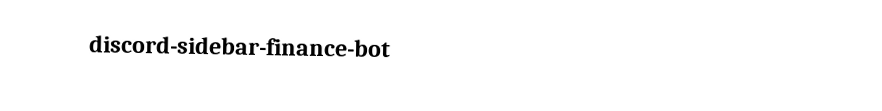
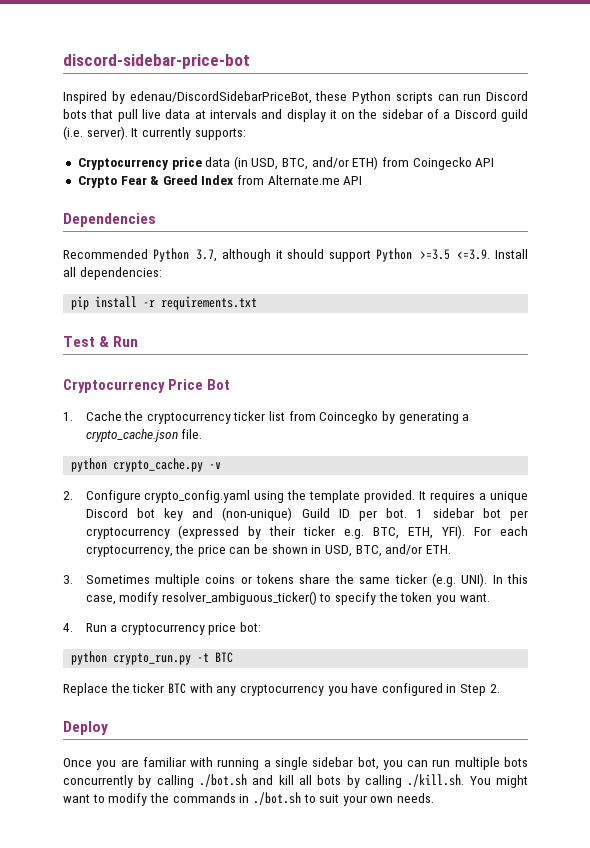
[89,35,391,58] discord-sidebar-finance-bot -> [63,54,250,69] [63,91,528,104] [63,109,528,122] [63,126,246,140] [77,156,495,170] [77,175,363,188] [63,213,156,227] [63,248,528,262] [63,267,162,280] [71,296,258,310] [63,336,139,347] [63,379,230,393] [63,411,470,424] [85,429,203,442] [71,458,222,472] [63,490,528,503] [85,507,529,521] [85,525,528,539] [85,544,451,557] [63,573,528,587] [85,591,490,605] [63,622,262,635] [71,651,234,665] [63,683,500,696] [63,721,108,735] [63,757,528,770] [63,774,528,788] [63,792,435,806] discord-sidebar-price-bot // Inspired by edenau/DiscordSidebarPriceBot, these Python scripts can run Discord bots that pull live data at intervals and display it on the sidebar of a Discord guild (i.e. server). It currently supports: // Cryptocurrency price data (in USD, BTC, and/or ETH) from Coingecko API // Crypto Fear & Greed Index from Alternate.me API // Dependencies // Recommended Python 3.7, although it should support Python >=3.5 <=3.9. Install all dependencies: // pip install -r requirements.txt // Test & Run // Cryptocurrency Price Bot // 1. Cache the cryptocurrency ticker list from Coincegko by generating a crypto_cache.json file. // python crypto_cache.py -v // 2. Configure crypto_config.yaml using the template provided. It requires a unique Discord bot key and (non-unique) Guild ID per bot. 1 sidebar bot per cryptocurrency (expressed by their ticker e.g. BTC, ETH, YFI). For each cryptocurrency, the price can be shown in USD, BTC, and/or ETH. // 3. Sometimes multiple coins or tokens share the same ticker (e.g. UNI). In this case, modify resolver_ambiguous_ticker() to specify the token you want. // 4. Run a cryptocurrency price bot: // python crypto_run.py -t BTC // Replace the ticker BTC with any cryptocurrency you have configured in Step 2. // Deploy // Once you are familiar with running a single sidebar bot, you can run multiple bots concurrently by calling ./bot.sh and kill all bots by calling ./kill.sh. You might want to modify the commands in ./bot.sh to suit your own needs.

